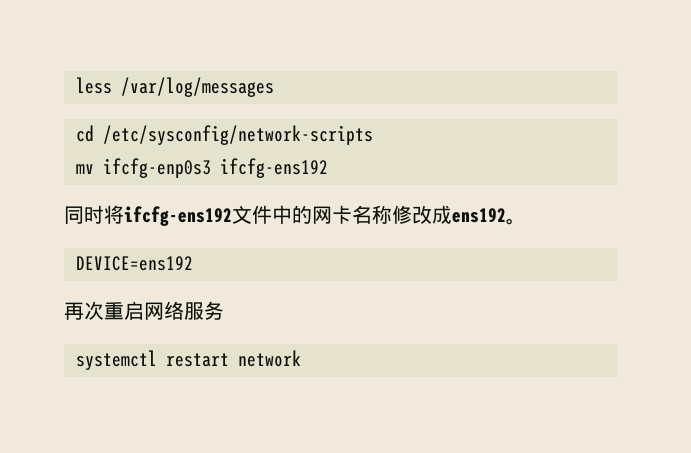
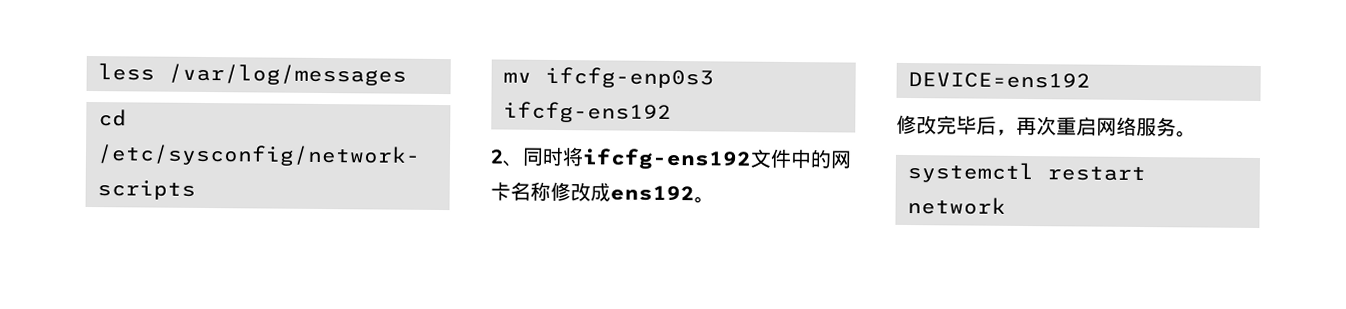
(328, 168) none -> [490,149,523,167] 2、
(193, 263) none -> [896,114,1017,136] 修改完毕后，
(224, 310) none -> [1176,130,1197,138] 。

